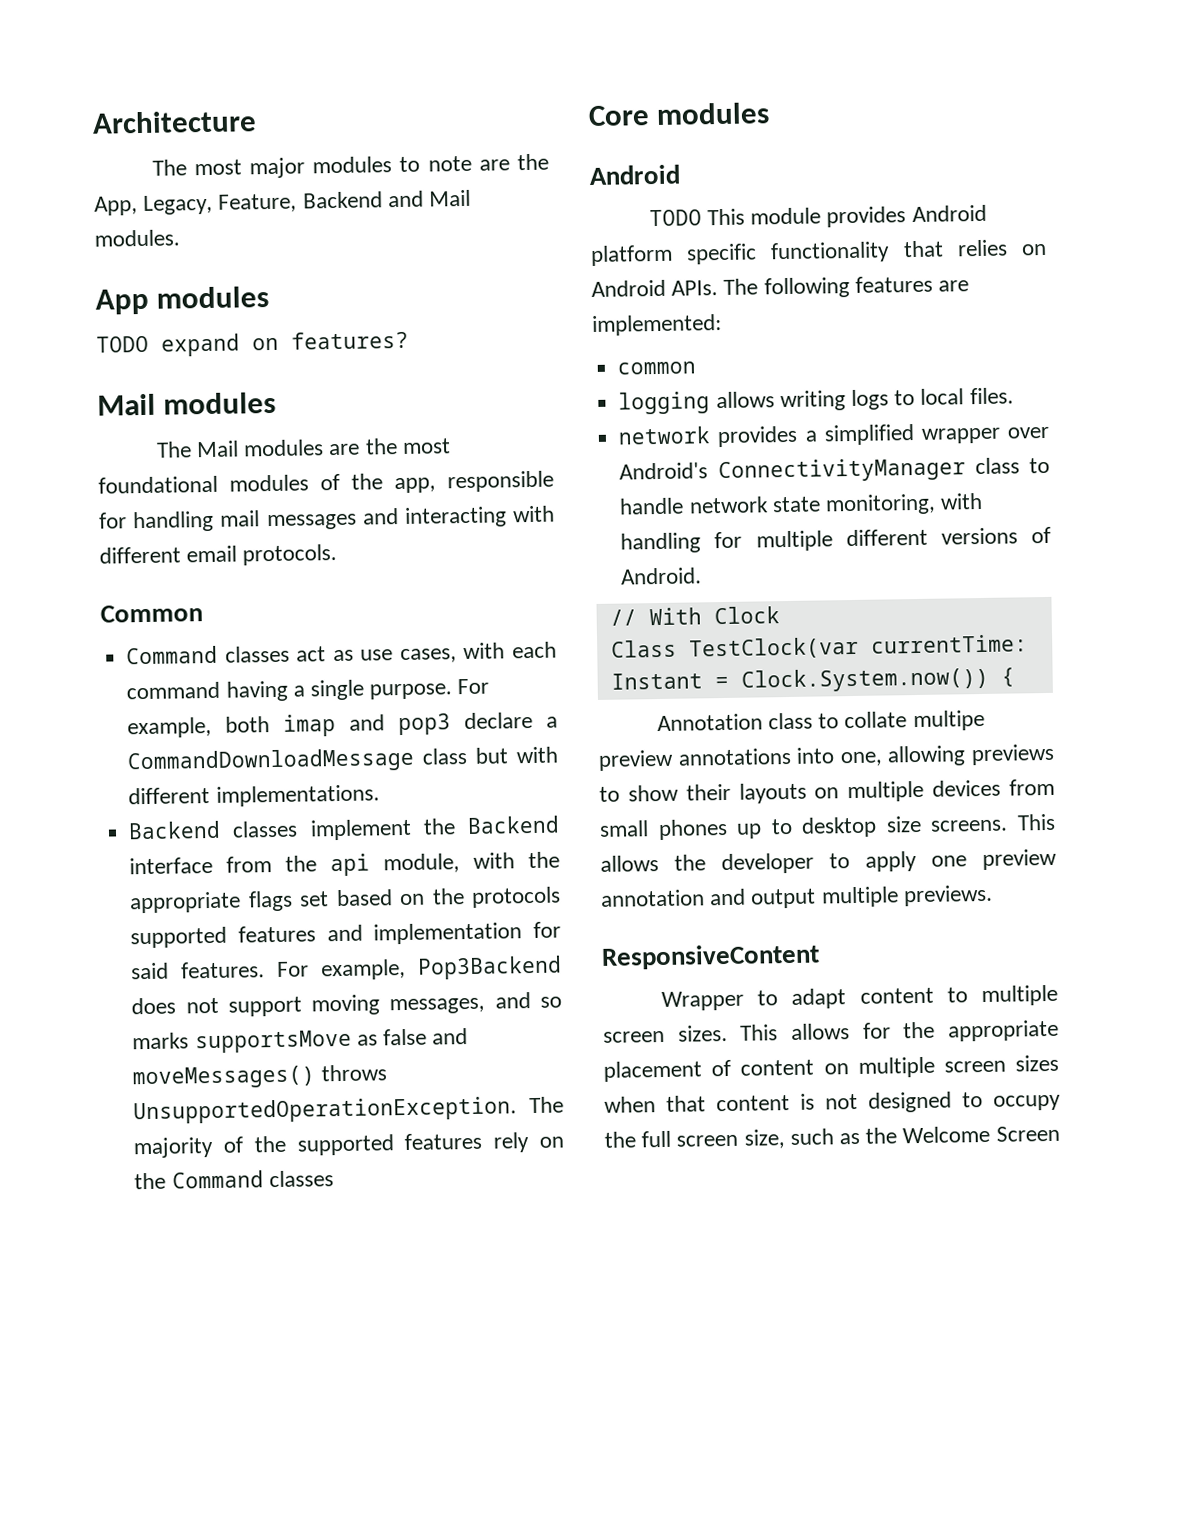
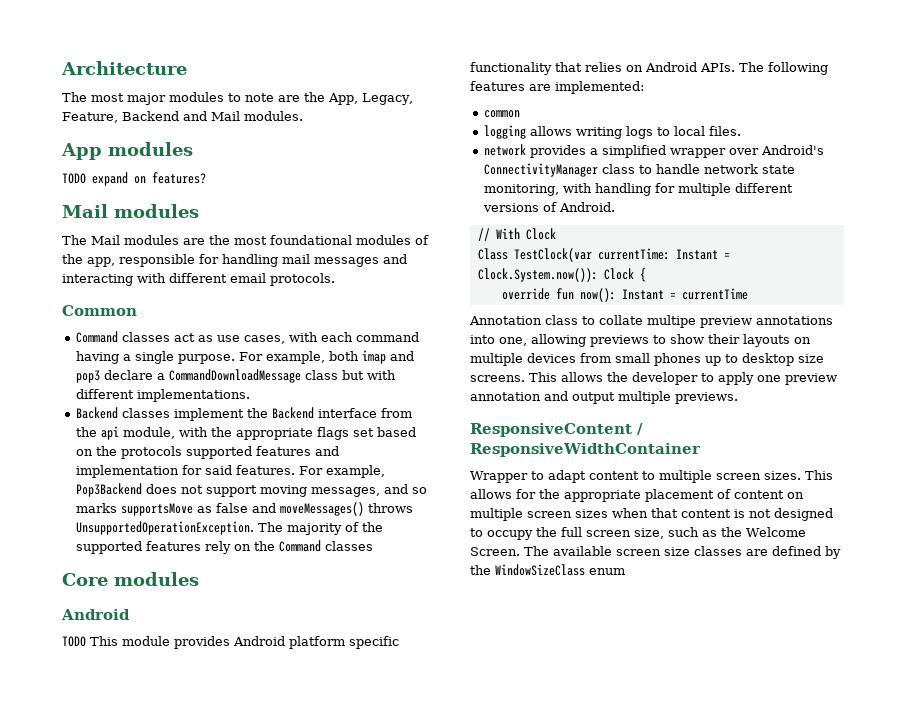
[740,666,989,693] Clock.System.now()) -> [477,268,634,282] Clock.System.now()): Clock
(1015, 677) none -> [501,288,748,302] // override fun now(): Instant = currentTime
(820, 956) none -> [637,423,643,435] [470,443,701,457] / ResponsiveWidthContainer
[995,1125,1060,1142] Screen -> [470,546,841,559] [470,564,625,576] Screen. The available screen size classes are defined by the WindowSizeClass enum

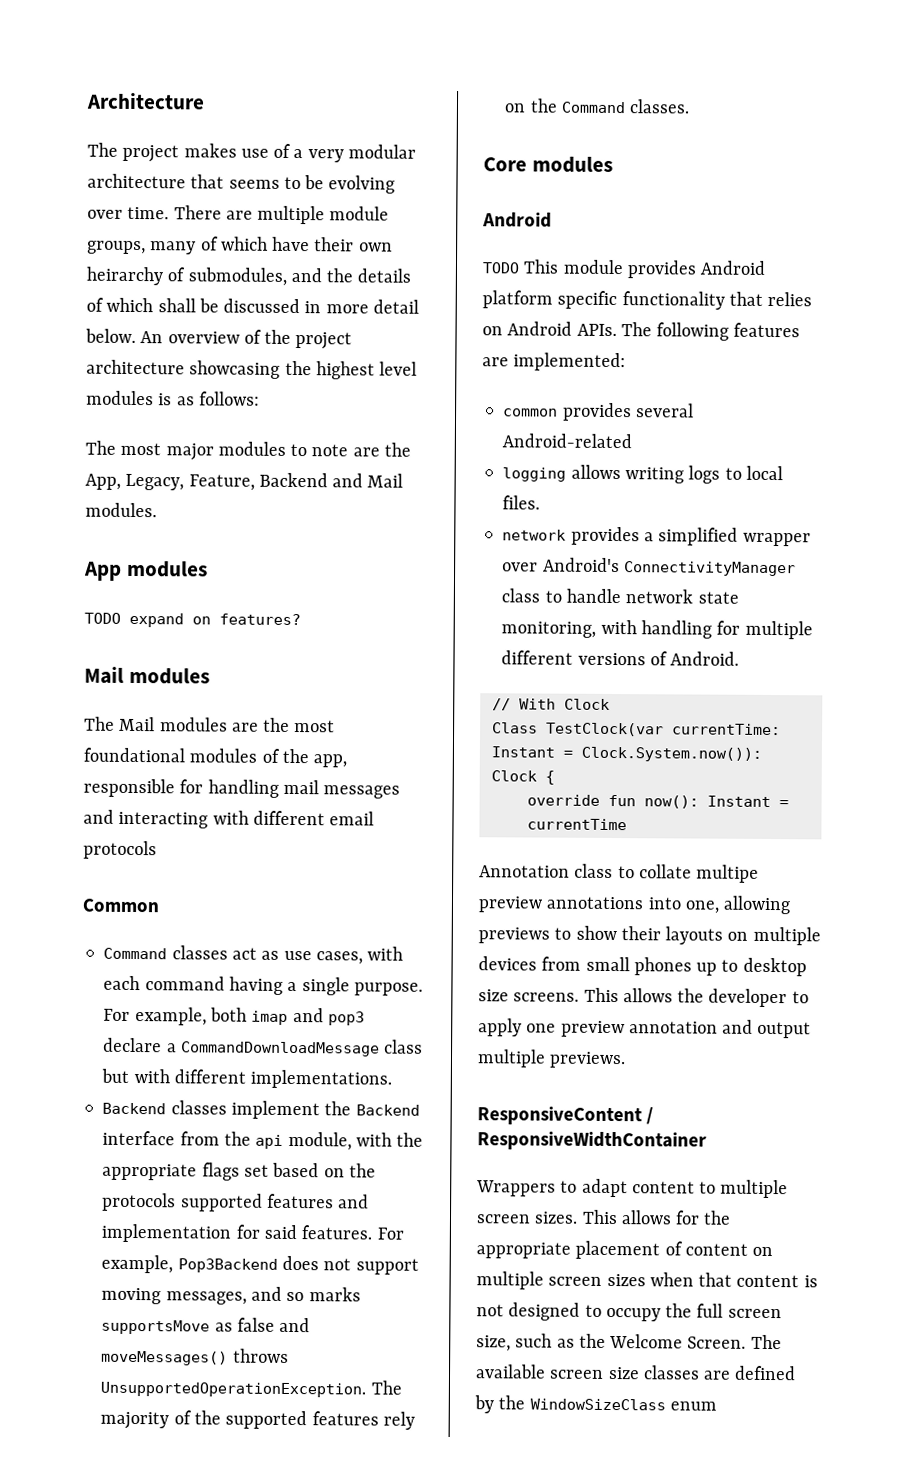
(187, 68) none -> [87,142,416,163] [87,173,396,194] [87,205,390,225] [87,236,393,255] [86,266,412,286] [86,297,419,314] [85,328,353,350] [86,359,418,380] [86,390,260,406] // The project makes use of a very modular architecture that seems to be evolving over time. There are multiple module groups, many of which have their own heirarchy of submodules, and the details of which shall be discussed in more detail below. An overview of the project architecture showcasing the highest level modules is as follows:
[270,273,335,286] protocols. -> [83,840,157,860] protocols
[325,541,374,551] classes -> [629,99,691,114] classes.
(521, 114) none -> [562,402,694,422] [502,433,633,449] provides several Android-related
[470,471,528,483] Wrapper -> [476,1180,556,1197] Wrappers

